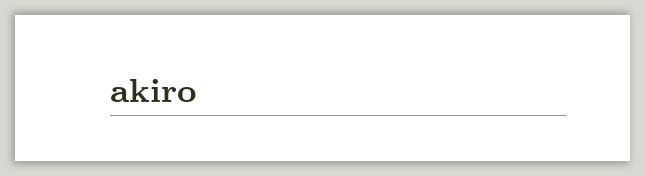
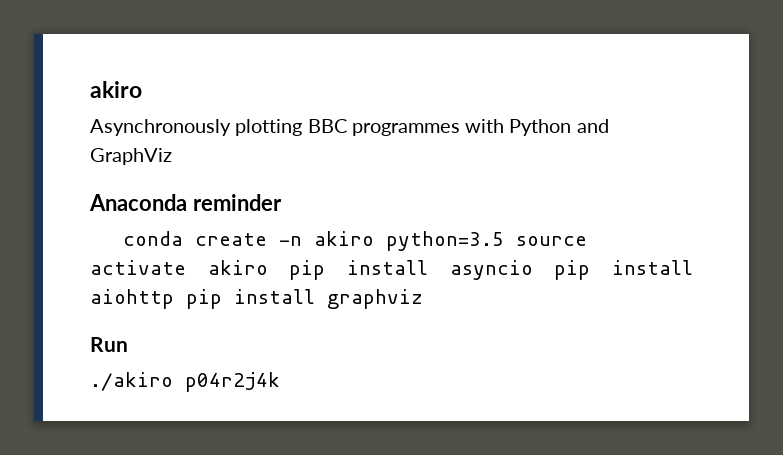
[110,79,197,102] akiro -> [90,81,142,98] [90,119,609,136] [90,148,172,165] [89,194,282,211] [122,231,587,251] [90,260,693,280] [90,289,423,309] [90,337,128,352] [90,372,280,392] akiro // Asynchronously plotting BBC programmes with Python and GraphViz // Anaconda reminder // conda create -n akiro python=3.5 source activate akiro pip install asyncio pip install aiohttp pip install graphviz // Run // ./akiro p04r2j4k

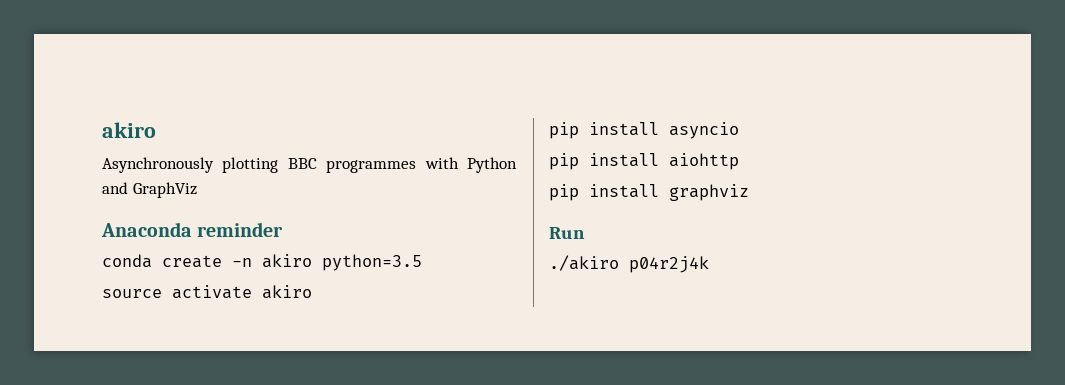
(504, 241) none -> (422, 262) //
(268, 267) none -> (312, 292) //
(533, 270) none -> (739, 130) //
(174, 299) none -> (739, 161) //

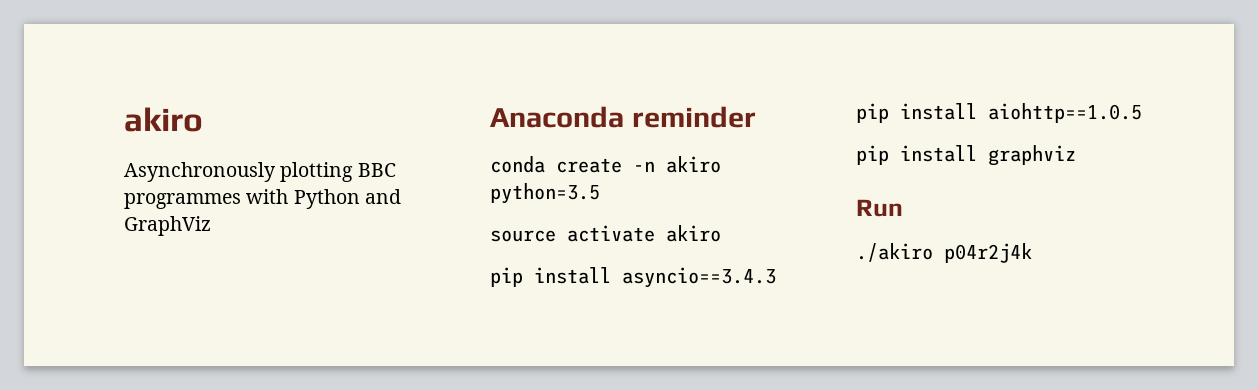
[669,122,739,139] [549,153,739,170] asyncio // pip install aiohttp -> [622,267,776,288] [856,103,1142,123] asyncio==3.4.3 // pip install aiohttp==1.0.5

